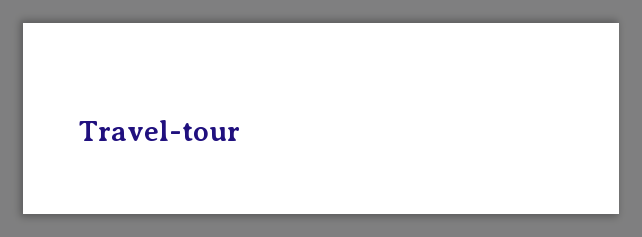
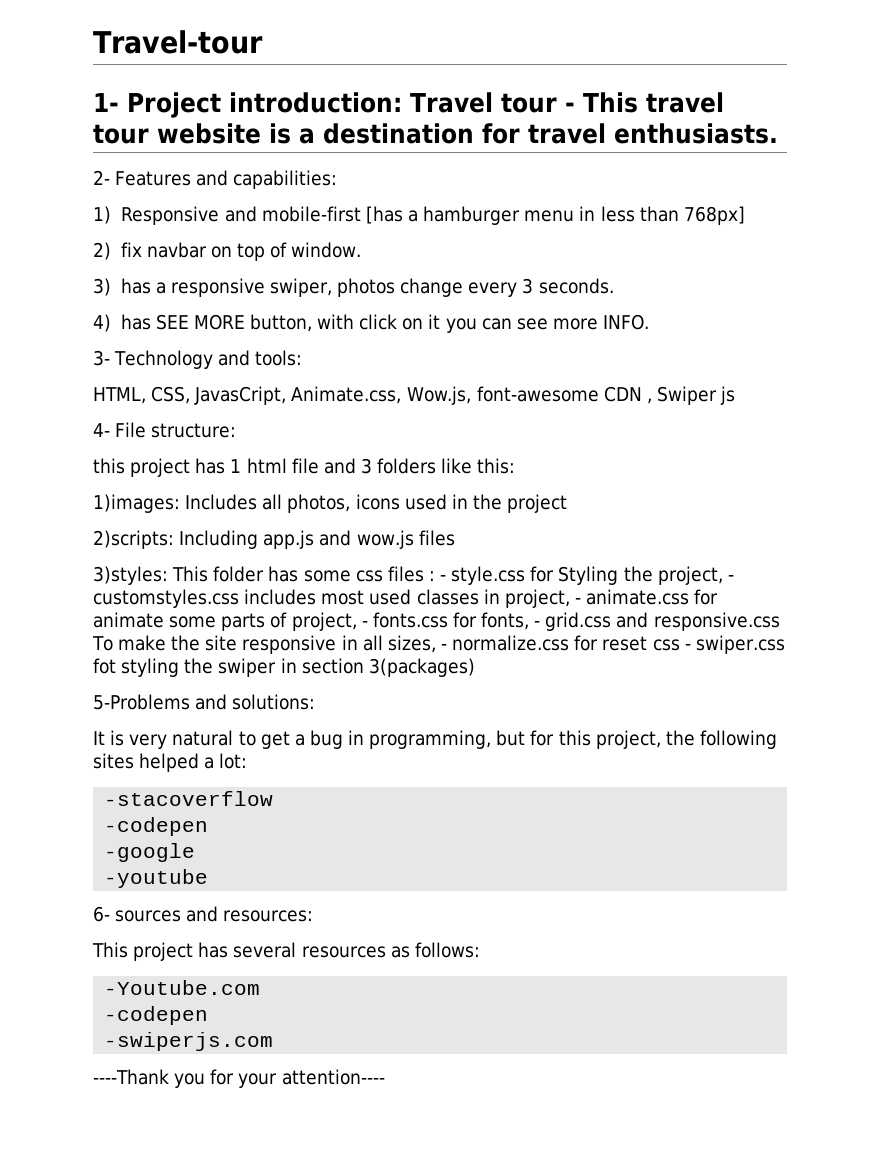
(240, 130) none -> [93,92,724,118] [93,123,778,144] [93,170,338,189] [93,206,745,225] [93,242,362,261] [93,278,614,297] [93,314,650,333] [93,350,303,369] [93,386,736,405] [93,422,237,438] [93,458,516,477] [93,494,568,513] [93,530,455,549] [93,566,734,585] [93,589,719,608] [93,612,780,631] [92,635,785,654] [93,658,475,677] [93,694,316,710] [93,730,777,749] [93,753,248,772] [104,791,274,806] [104,817,209,836] [104,843,196,862] [104,869,209,888] [93,906,314,922] [92,942,480,961] [104,980,261,995] [104,1006,209,1025] [104,1032,274,1051] [93,1069,385,1088] // 1- Project introduction: Travel tour - This travel tour website is a destination for travel enthusiasts. // 2- Features and capabilities: // 1) Responsive and mobile-first [has a hamburger menu in less than 768px] // 2) fix navbar on top of window. // 3) has a responsive swiper, photos change every 3 seconds. // 4) has SEE MORE button, with click on it you can see more INFO. // 3- Technology and tools: // HTML, CSS, JavasCript, Animate.css, Wow.js, font-awesome CDN , Swiper js // 4- File structure: // this project has 1 html file and 3 folders like this: // 1)images: Includes all photos, icons used in the project // 2)scripts: Including app.js and wow.js files // 3)styles: This folder has some css files : - style.css for Styling the project, - customstyles.css includes most used classes in project, - animate.css for animate some parts of project, - fonts.css for fonts, - grid.css and responsive.css To make the site responsive in all sizes, - normalize.css for reset css - swiper.css fot styling the swiper in section 3(packages) // 5-Problems and solutions: // It is very natural to get a bug in programming, but for this project, the following sites helped a lot: // -stacoverflow // -codepen // -google // -youtube // 6- sources and resources: // This project has several resources as follows: // -Youtube.com // -codepen // -swiperjs.com // ----Thank you for your attention----

